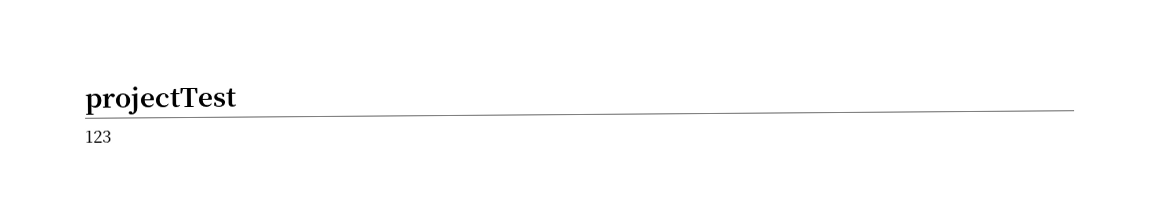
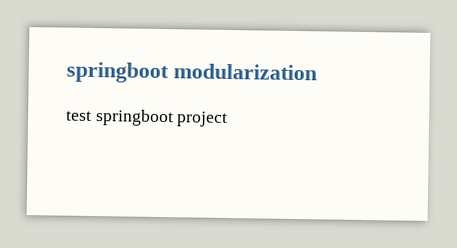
[84,85,238,115] [85,130,112,143] projectTest // 123 -> [66,61,317,84] [66,109,229,127] springboot modularization // test springboot project

